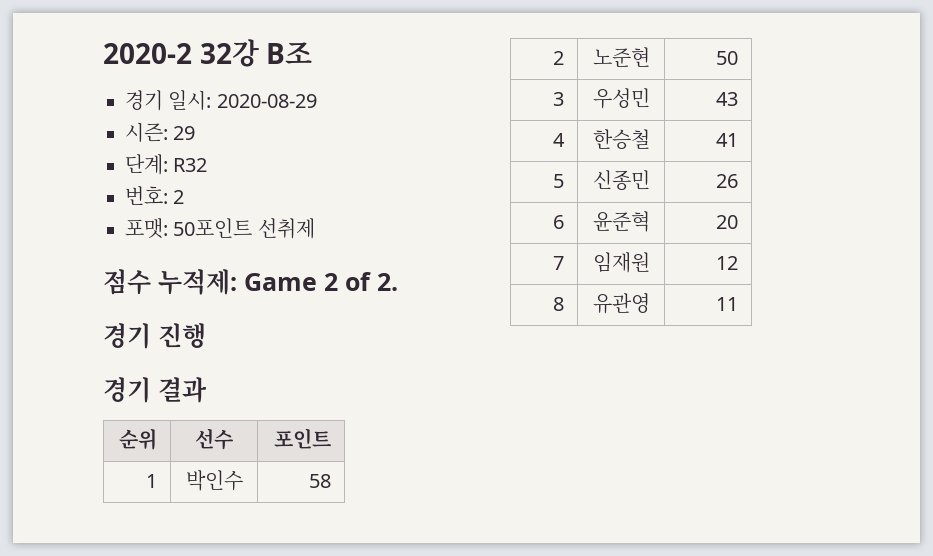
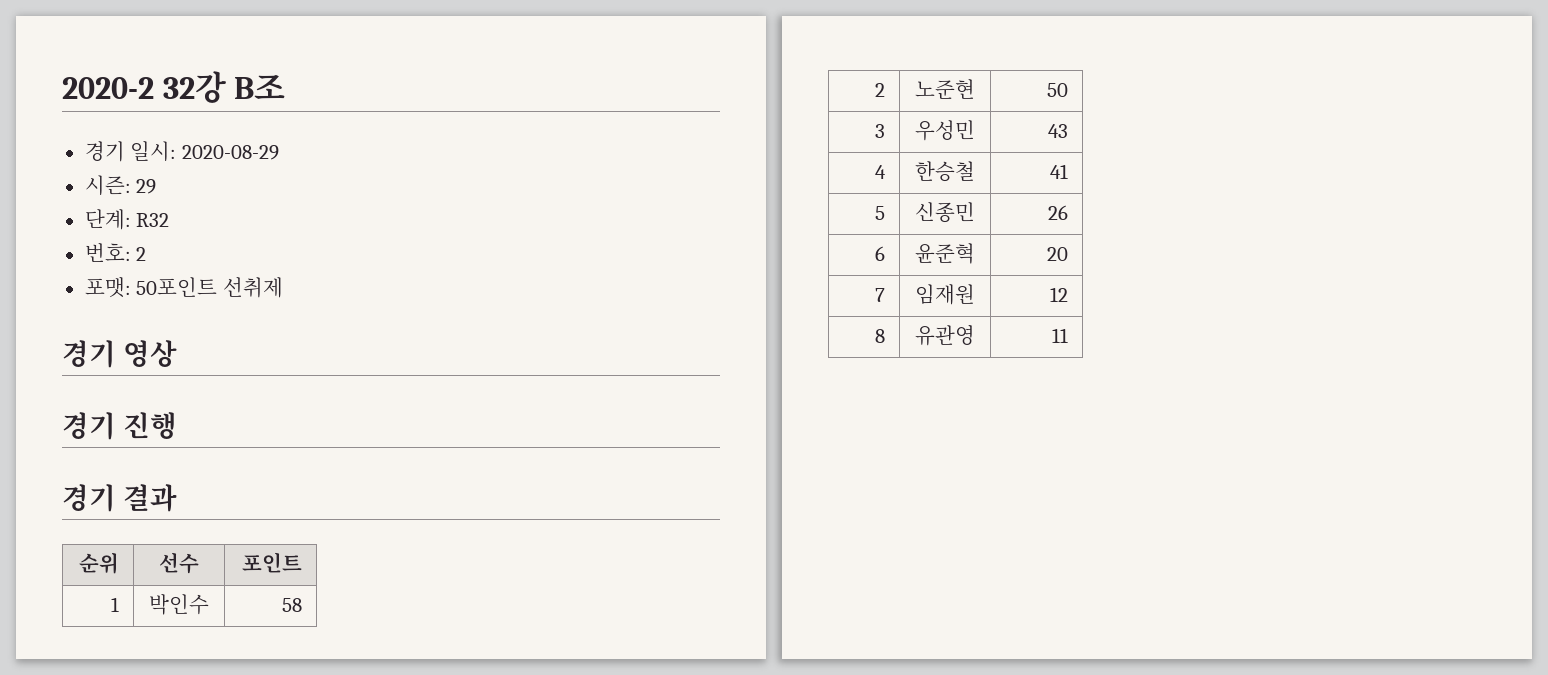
[103,269,398,295] 점수 누적제: Game 2 of 2. -> [62,340,178,368] 경기 영상

